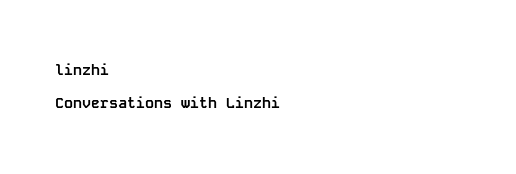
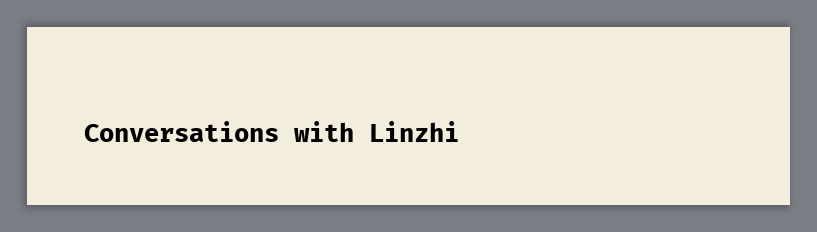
[55,63,109,75] linzhi // -> (84, 131) none

